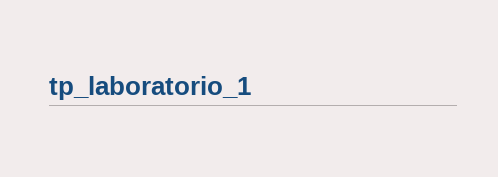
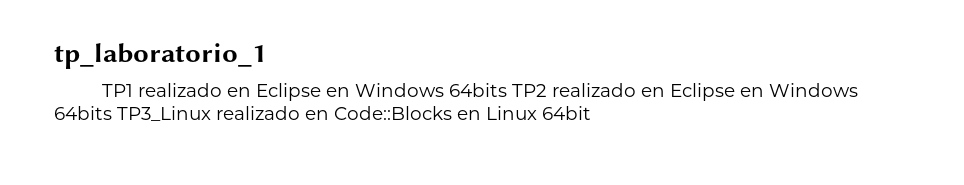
(251, 88) none -> [101,83,858,101] [54,106,591,121] // TP1 realizado en Eclipse en Windows 64bits TP2 realizado en Eclipse en Windows 64bits TP3_Linux realizado en Code::Blocks en Linux 64bit

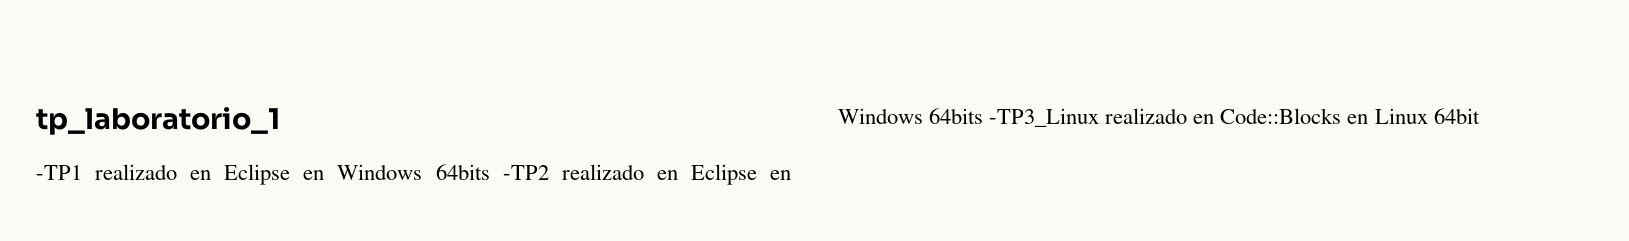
[101,83,858,101] [54,106,211,121] TP1 realizado en Eclipse en Windows 64bits TP2 realizado en Eclipse en Windows 64bits TP3_Linux -> [36,164,791,185] [838,108,1100,127] -TP1 realizado en Eclipse en Windows 64bits -TP2 realizado en Eclipse en Windows 64bits -TP3_Linux

